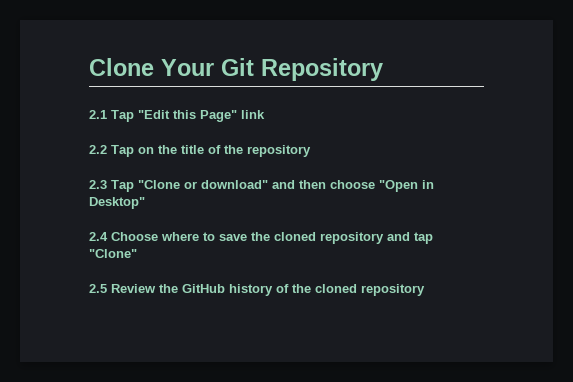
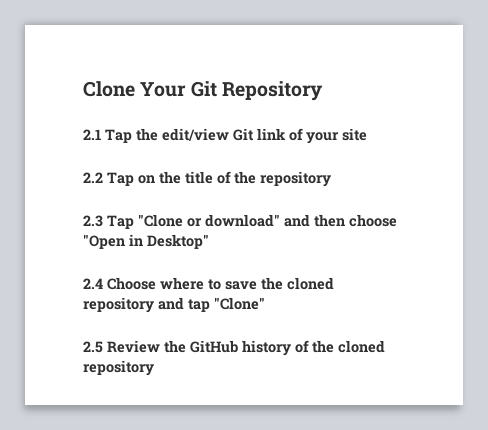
[138,110,265,122] "Edit this Page" link -> [136,128,367,144] the edit/view Git link of your site

